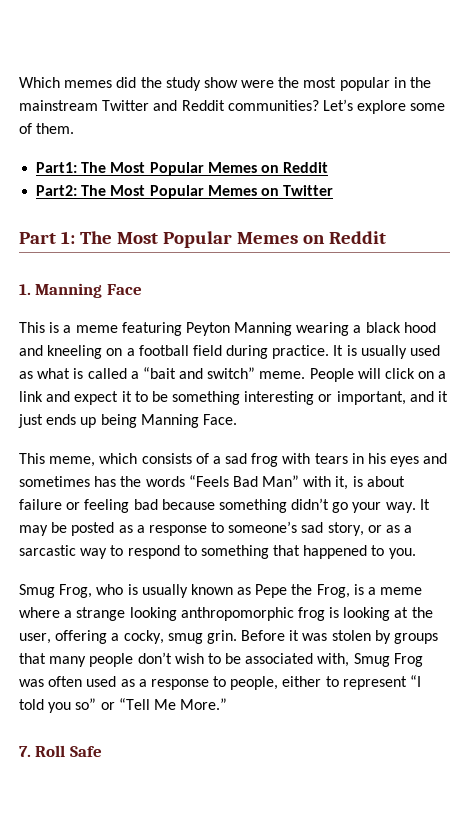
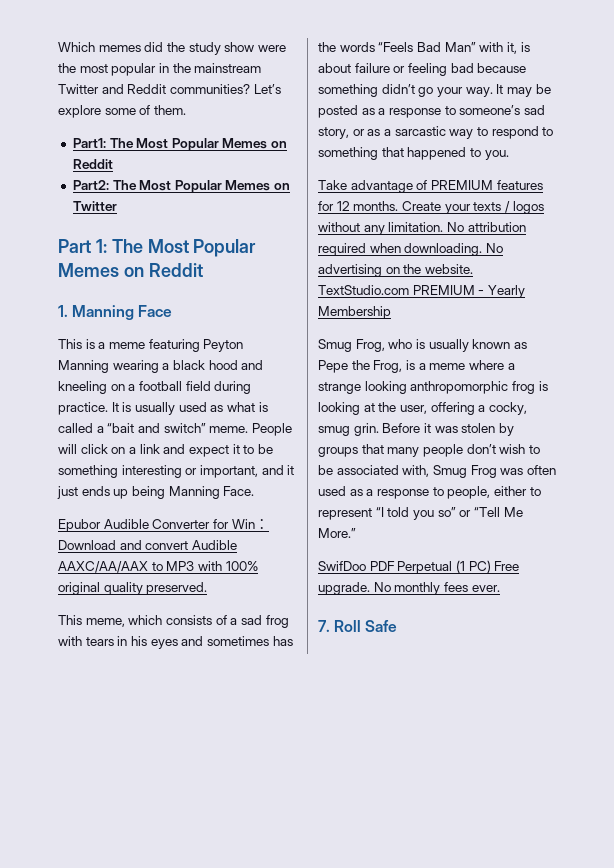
(237, 419) none -> [58,519,269,532] [58,540,237,550] [58,561,258,573] [58,582,208,595] // Epubor Audible Converter for Win：Download and convert Audible AAXC/AA/AAX to MP3 with 100% original quality preserved.
(416, 553) none -> [318,180,543,193] [318,201,544,214] [318,222,526,235] [318,243,503,256] [318,264,473,277] [318,285,525,298] [318,306,391,319] // Take advantage of PREMIUM features for 12 months. Create your texts / logos without any limitation. No attribution required when downloading. No advertising on the website. TextStudio.com PREMIUM - Yearly Membership
(228, 704) none -> [318,560,520,574] [318,582,500,595] // SwifDoo PDF Perpetual (1 PC) Free upgrade. No monthly fees ever.

